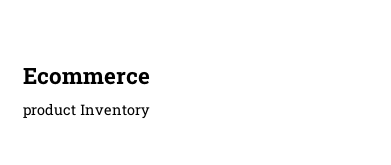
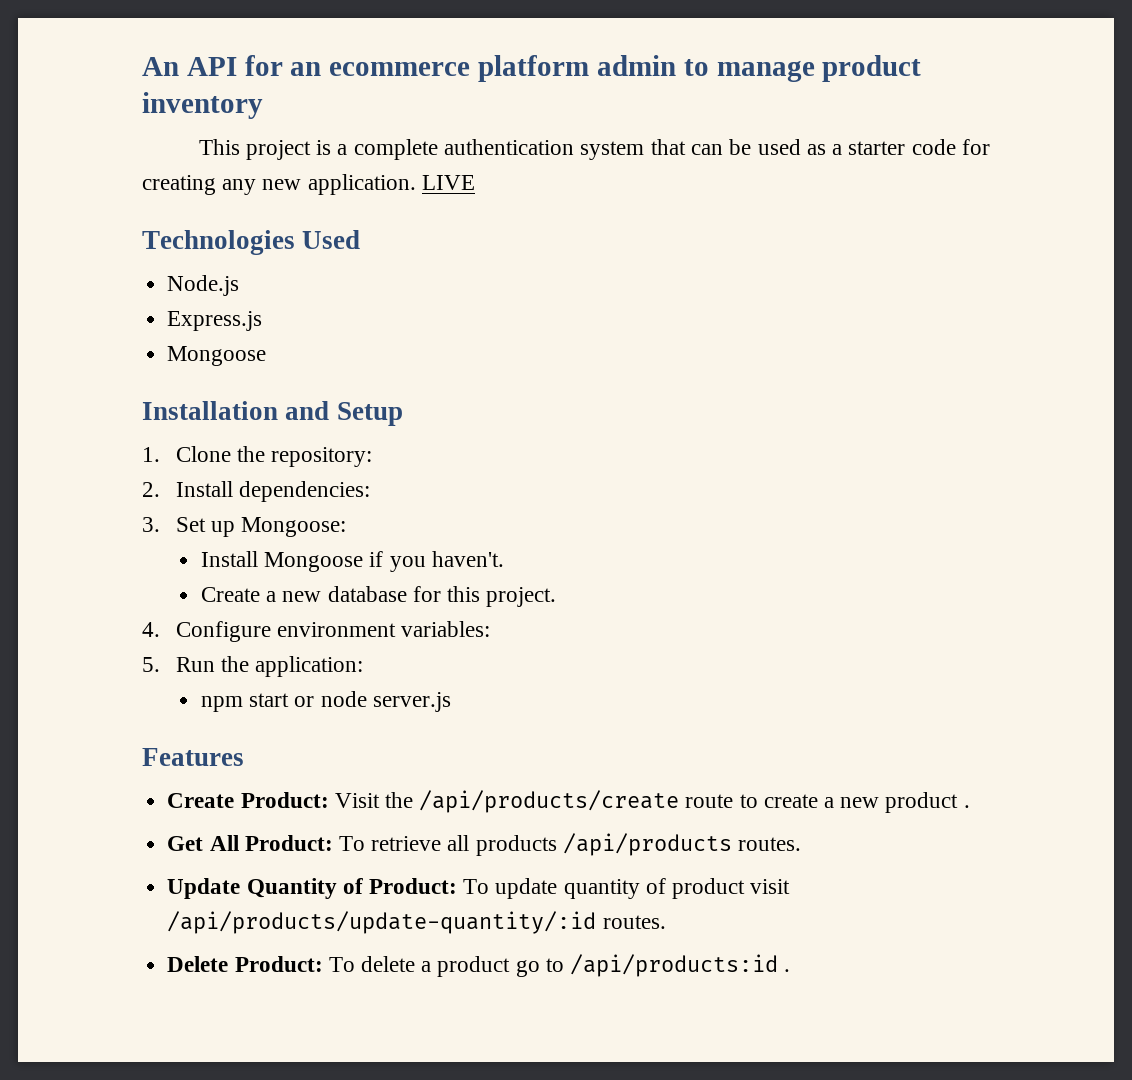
[23,68,150,85] [23,103,150,119] Ecommerce // product Inventory -> [142,55,922,82] [142,92,263,119] [198,139,991,160] [142,174,475,195] [142,230,361,255] [167,275,240,296] [167,311,263,331] [167,346,267,366] [142,401,403,426] [142,446,373,467] [142,481,370,502] [142,517,347,537] [200,551,504,572] [200,586,557,607] [142,621,491,642] [142,656,364,677] [200,691,451,712] [142,748,244,766] [167,790,970,813] [167,833,801,856] [167,878,791,899] [167,911,666,934] [167,954,791,977] An API for an ecommerce platform admin to manage product inventory // This project is a complete authentication system that can be used as a starter code for creating any new application. LIVE // Technologies Used // Node.js // Express.js // Mongoose // Installation and Setup // 1. Clone the repository: // 2. Install dependencies: // 3. Set up Mongoose: // Install Mongoose if you haven't. // Create a new database for this project. // 4. Configure environment variables: // 5. Run the application: // npm start or node server.js // Features // Create Product: Visit the /api/products/create route to create a new product . // Get All Product: To retrieve all products /api/products routes. // Update Quantity of Product: To update quantity of product visit /api/products/update-quantity/:id routes. // Delete Product: To delete a product go to /api/products:id .

